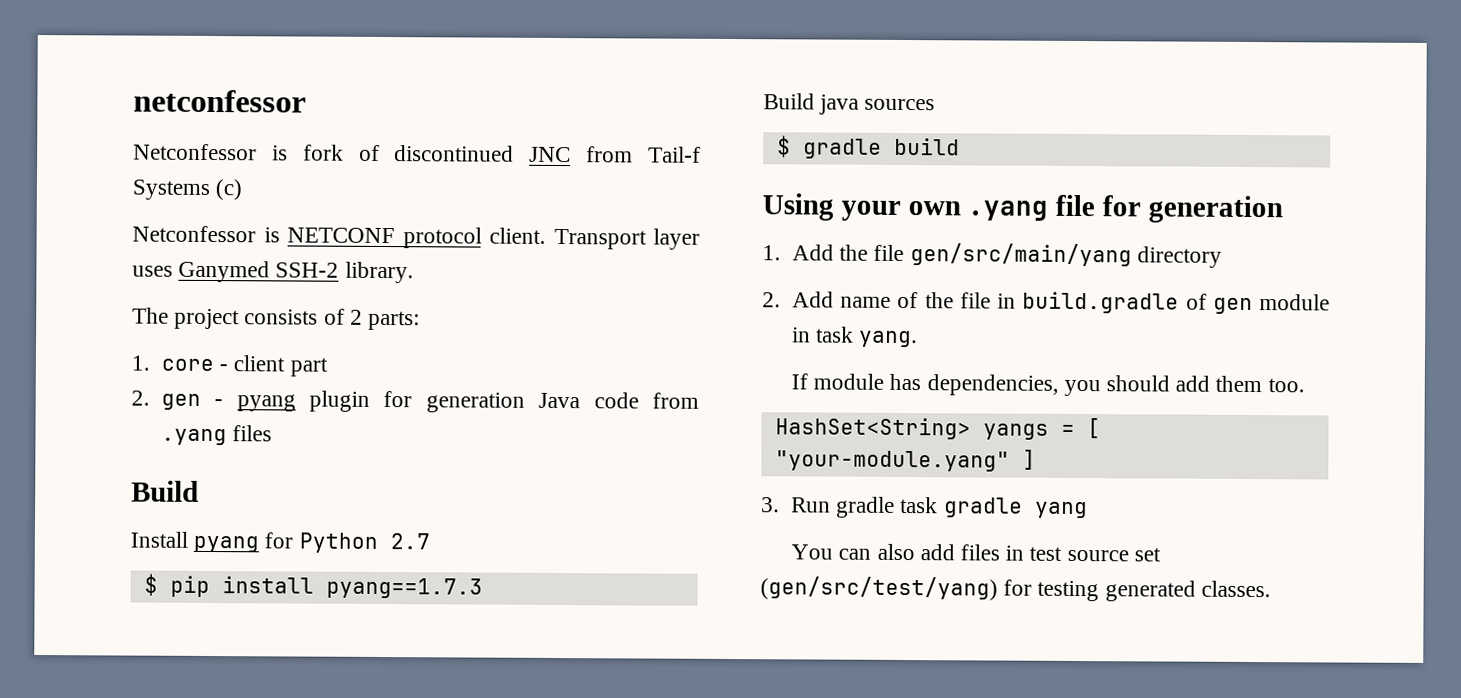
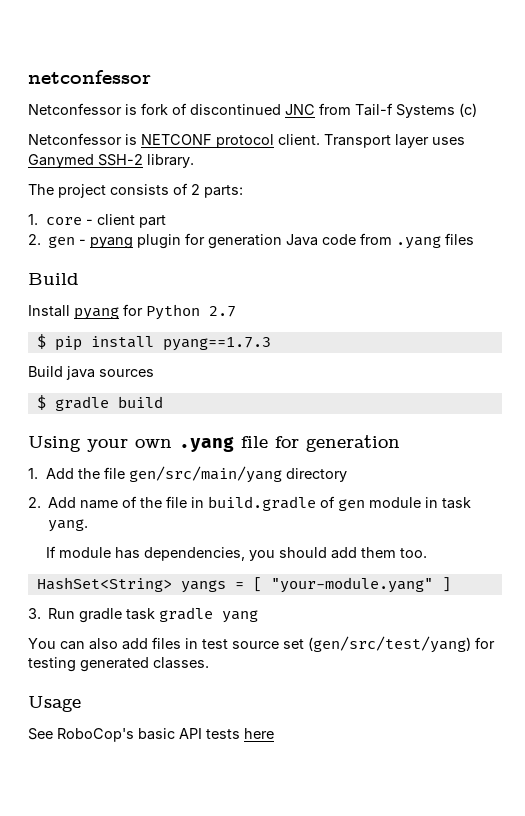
(1271, 589) none -> [28,696,81,712] [28,728,274,742] // Usage // See RoboCop's basic API tests here

